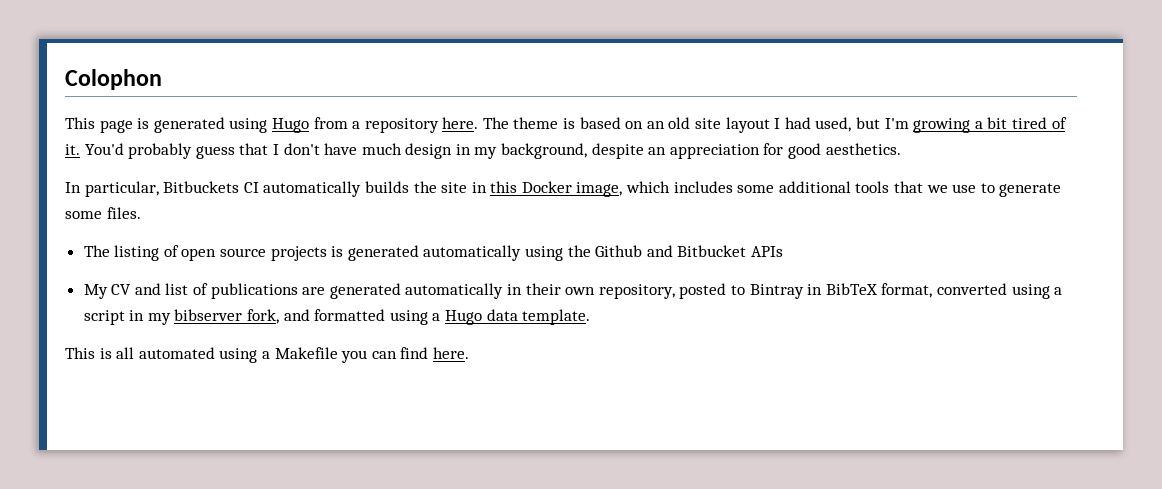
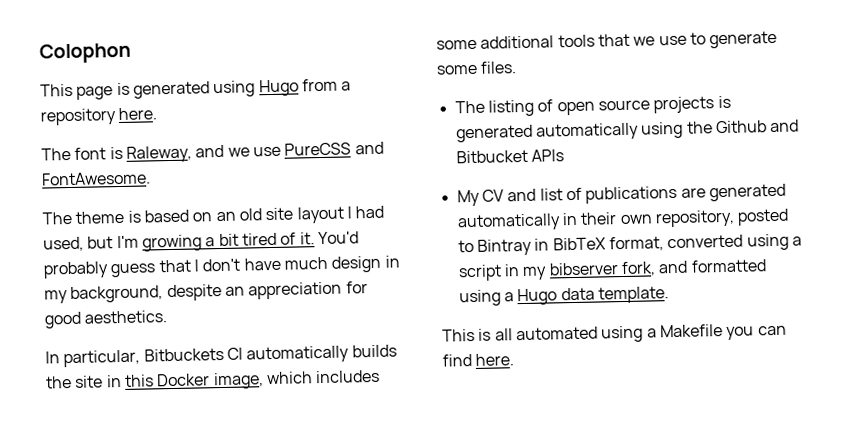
(479, 123) none -> [41,141,384,163] [41,171,151,186] // The font is Raleway, and we use PureCSS and FontAwesome. //

